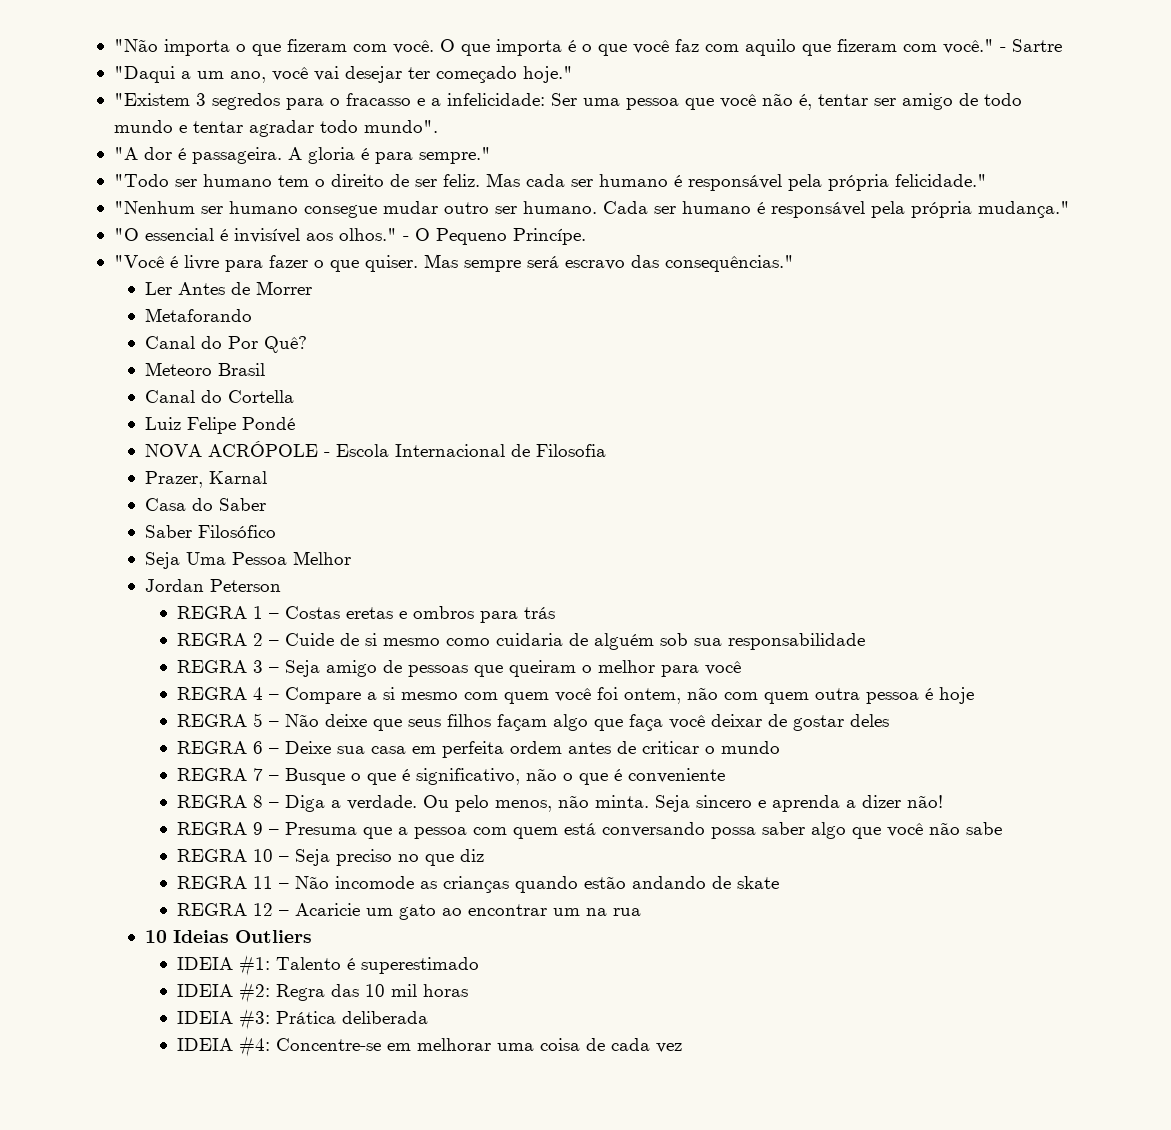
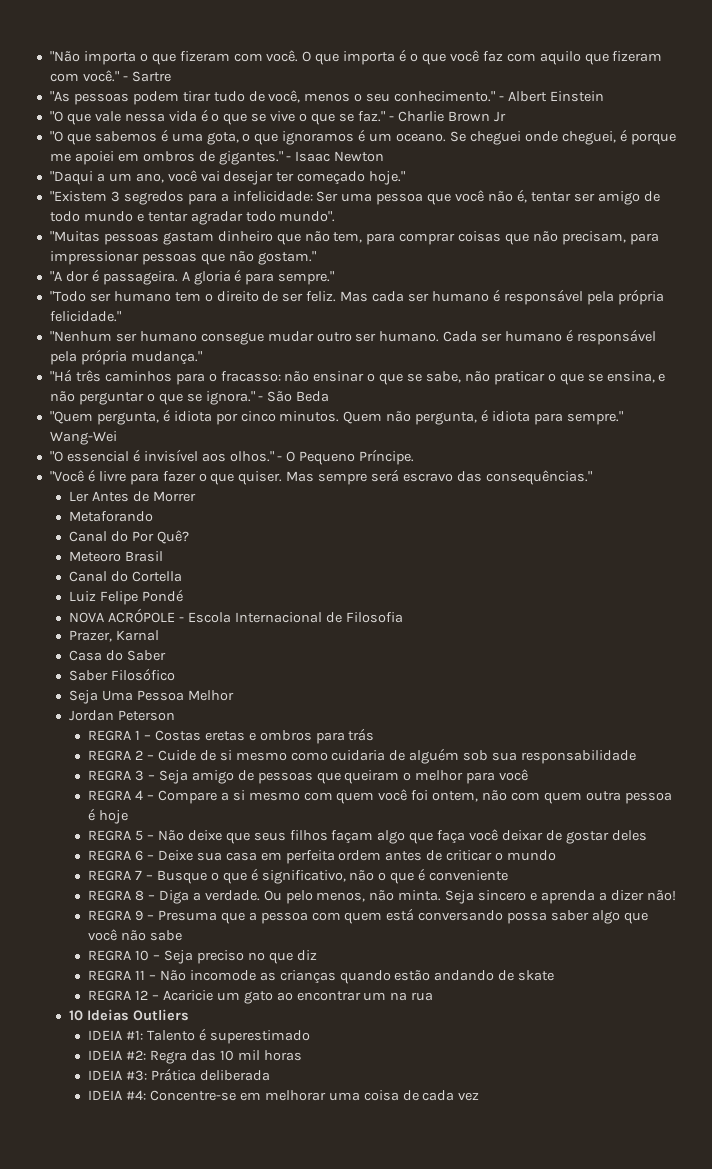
(1062, 45) none -> [49,90,604,105] [49,109,506,125] [49,129,676,145] [49,151,385,165] // "As pessoas podem tirar tudo de você, menos o seu conhecimento." - Albert Einstein // "O que vale nessa vida é o que se vive o que se faz." - Charlie Brown Jr // "O que sabemos é uma gota, o que ignoramos é um oceano. Se cheguei onde cheguei, é porque me apoiei em ombros de gigantes." - Isaac Newton
[329,93,425,106] o fracasso e -> (217, 199) none
(438, 126) none -> [49,231,659,245] [49,251,316,265] // "Muitas pessoas gastam dinheiro que não tem, para comprar coisas que não precisam, para impressionar pessoas que não gostam."
(1070, 209) none -> [49,369,666,385] [49,391,330,405] [49,409,623,425] [49,431,117,445] // "Há três caminhos para o fracasso: não ensinar o que se sabe, não praticar o que se ensina, e não perguntar o que se ignora." - São Beda // "Quem pergunta, é idiota por cinco minutos. Quem não pergunta, é idiota para sempre." Wang-Wei
[512,228,586,245] Princípe. -> [359,449,415,465] Príncipe.

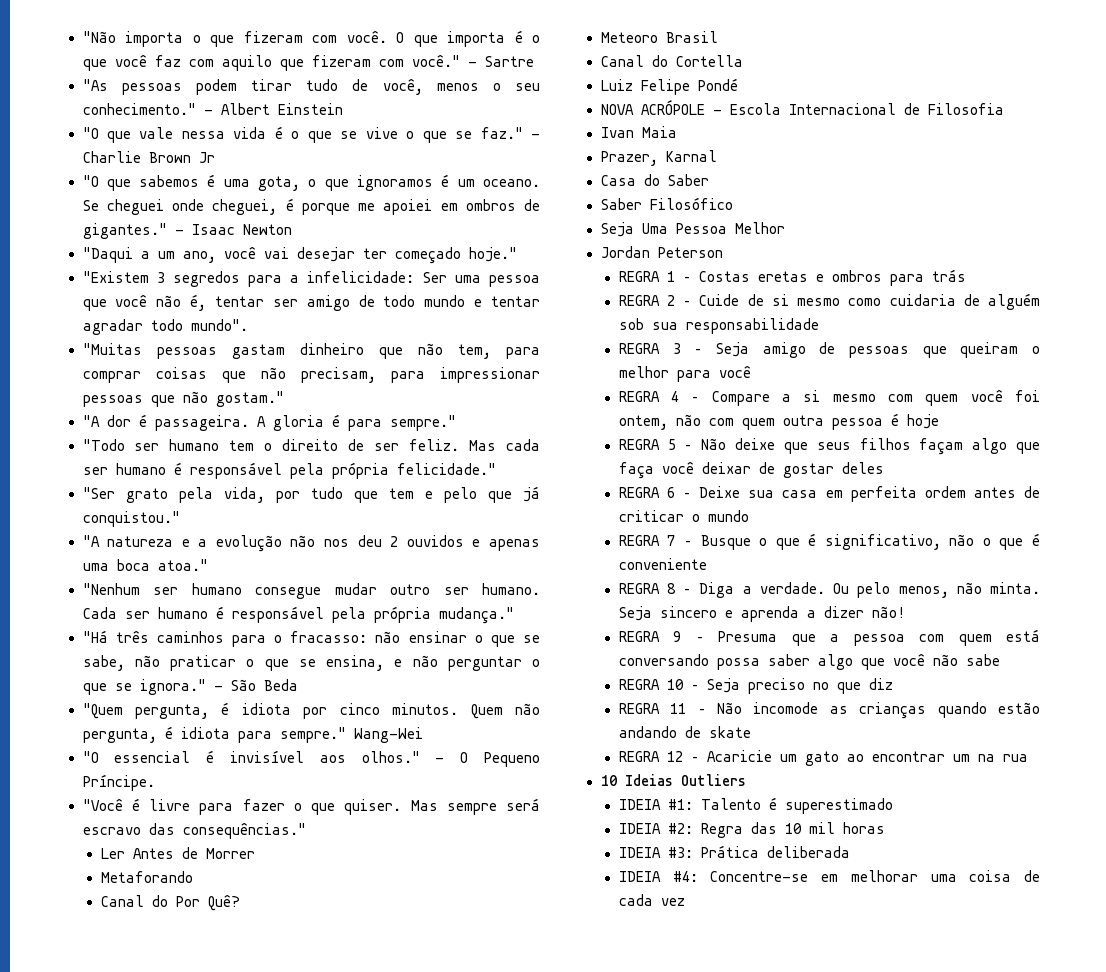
(121, 316) none -> [82,486,540,503] [82,511,180,527] [82,535,540,552] [82,559,208,571] // "Ser grato pela vida, por tudo que tem e pelo que já conquistou." // "A natureza e a evolução não nos deu 2 ouvidos e apenas uma boca atoa."
(403, 617) none -> [600,126,677,138] // Ivan Maia

